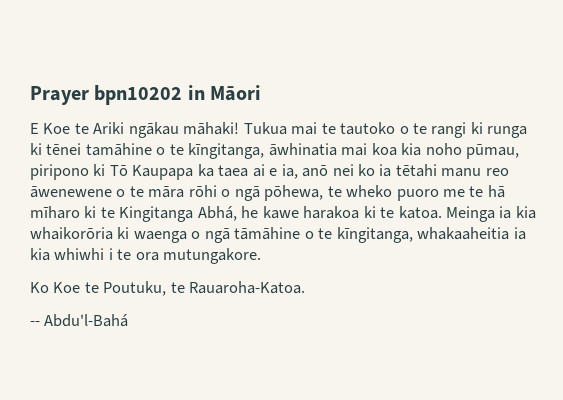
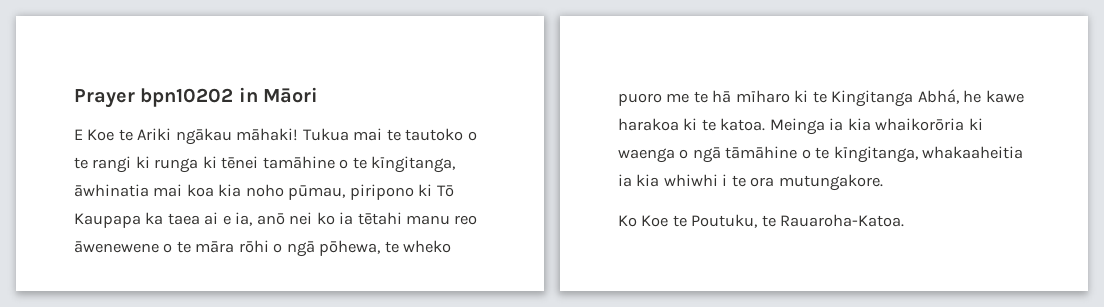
[30,314,129,327] // -- Abdu'l-Bahá -> (905, 220) none

